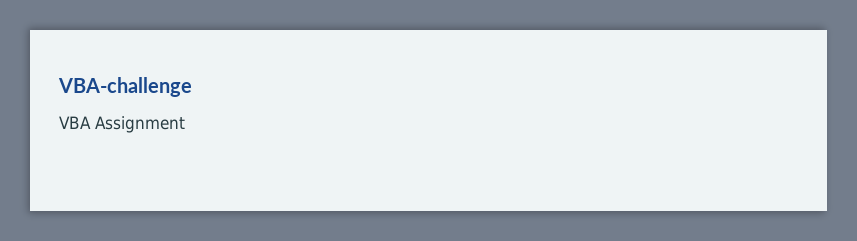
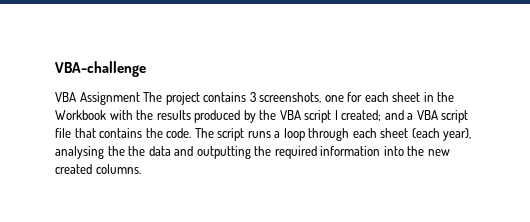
(185, 124) none -> [143,92,455,105] [55,110,469,123] [55,128,472,141] [55,146,450,159] [55,164,141,174] The project contains 3 screenshots, one for each sheet in the Workbook with the results produced by the VBA script I created; and a VBA script file that contains the code. The script runs a loop through each sheet (each year), analysing the the data and outputting the required information into the new created columns.

